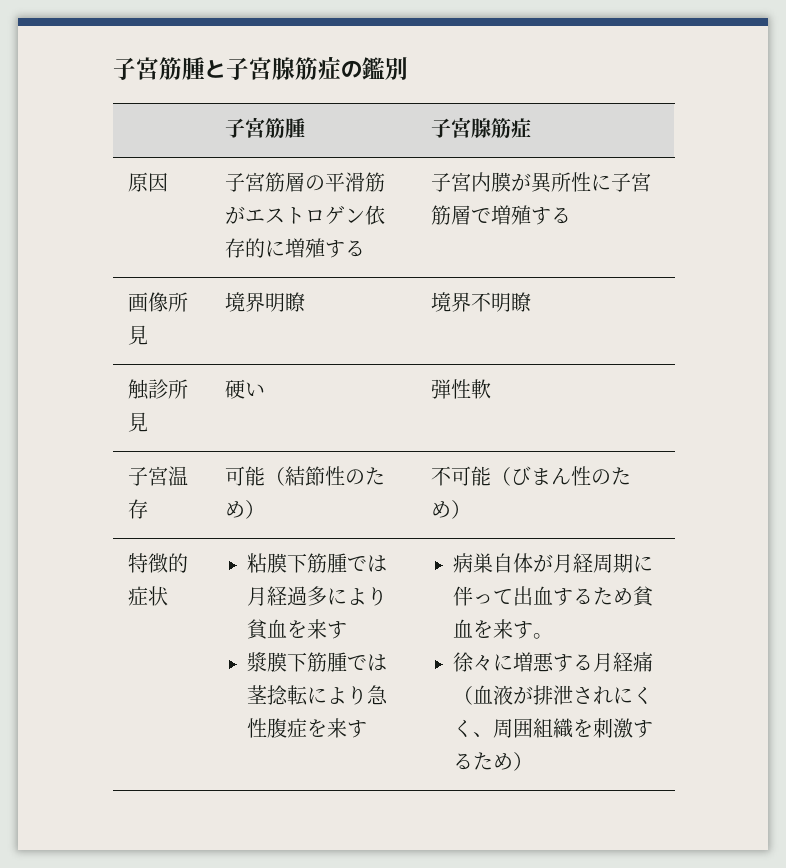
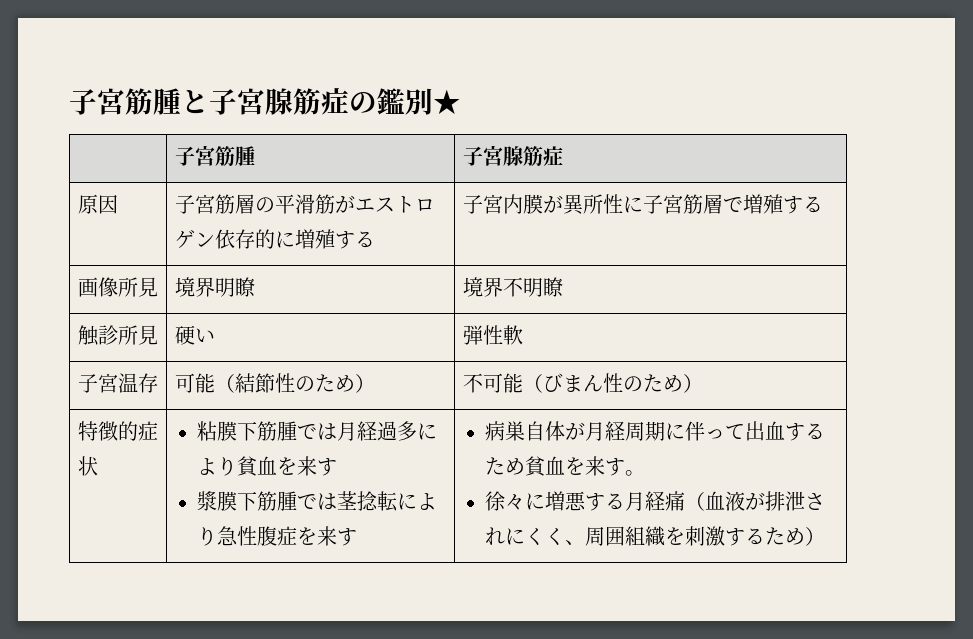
(408, 68) none -> [433,89,461,114] ★

